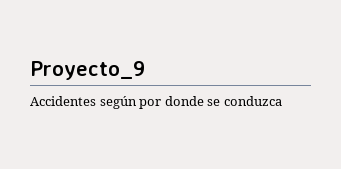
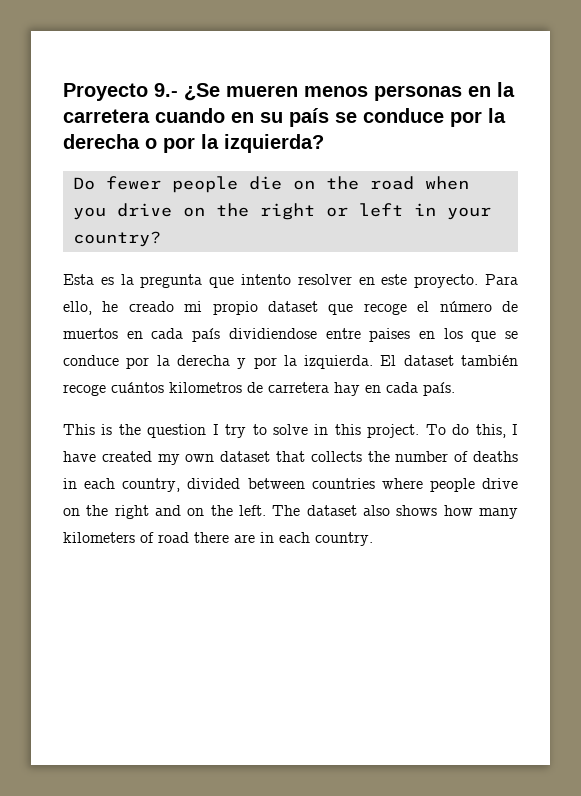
[30,61,145,80] [30,96,282,109] Proyecto_9 // Accidentes según por donde se conduzca -> [63,82,515,101] [63,108,506,127] [63,134,324,153] [72,176,469,193] [72,203,491,220] [72,231,161,247] [63,274,518,288] [63,301,518,315] [63,328,518,342] [63,355,518,369] [63,382,455,396] [63,424,518,438] [63,451,518,465] [63,478,518,492] [63,505,518,519] [63,532,373,546] Proyecto 9.- ¿Se mueren menos personas en la carretera cuando en su país se conduce por la derecha o por la izquierda? // Do fewer people die on the road when you drive on the right or left in your country? // Esta es la pregunta que intento resolver en este proyecto. Para ello, he creado mi propio dataset que recoge el número de muertos en cada país dividiendose entre paises en los que se conduce por la derecha y por la izquierda. El dataset también recoge cuántos kilometros de carretera hay en cada país. // This is the question I try to solve in this project. To do this, I have created my own dataset that collects the number of deaths in each country, divided between countries where people drive on the right and on the left. The dataset also shows how many kilometers of road there are in each country.

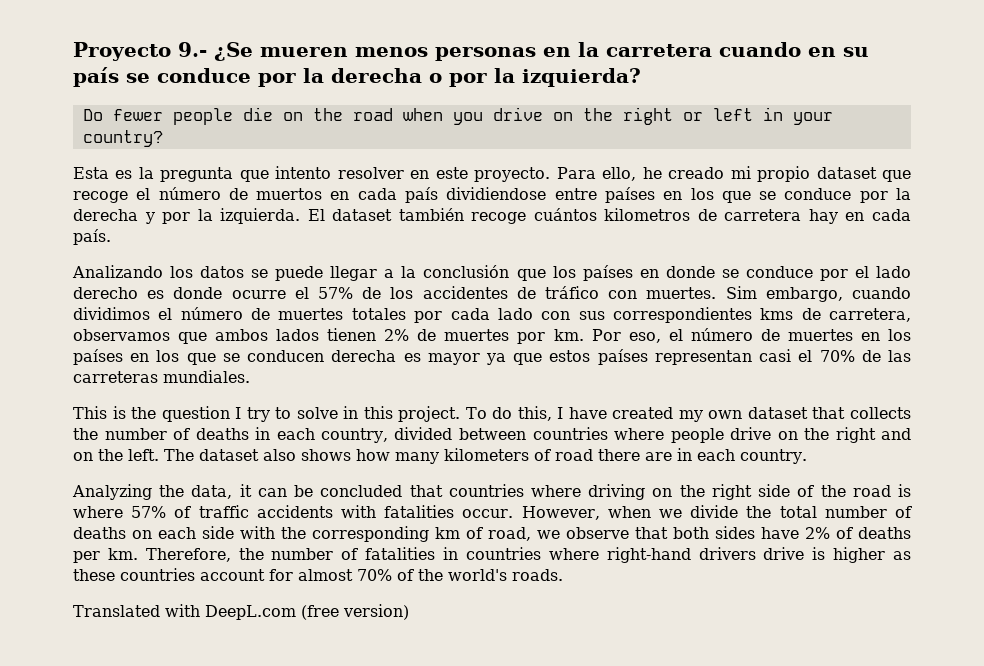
[369,328,411,342] paises -> [604,187,655,203] países
(455, 389) none -> [72,265,911,281] [73,286,912,302] [73,307,911,323] [73,328,911,344] [73,349,911,365] [73,370,250,383] // Analizando los datos se puede llegar a la conclusión que los países en donde se conduce por el lado derecho es donde ocurre el 57% de los accidentes de tráfico con muertes. Sim embargo, cuando dividimos el número de muertes totales por cada lado con sus correspondientes kms de carretera, observamos que ambos lados tienen 2% de muertes por km. Por eso, el número de muertes en los países en los que se conducen derecha es mayor ya que estos países representan casi el 70% de las carreteras mundiales.
(373, 539) none -> [72,484,911,500] [73,505,913,520] [73,526,911,542] [73,547,912,563] [73,568,563,581] [73,604,409,620] // Analyzing the data, it can be concluded that countries where driving on the right side of the road is where 57% of traffic accidents with fatalities occur. However, when we divide the total number of deaths on each side with the corresponding km of road, we observe that both sides have 2% of deaths per km. Therefore, the number of fatalities in countries where right-hand drivers drive is higher as these countries account for almost 70% of the world's roads. // Translated with DeepL.com (free version)

